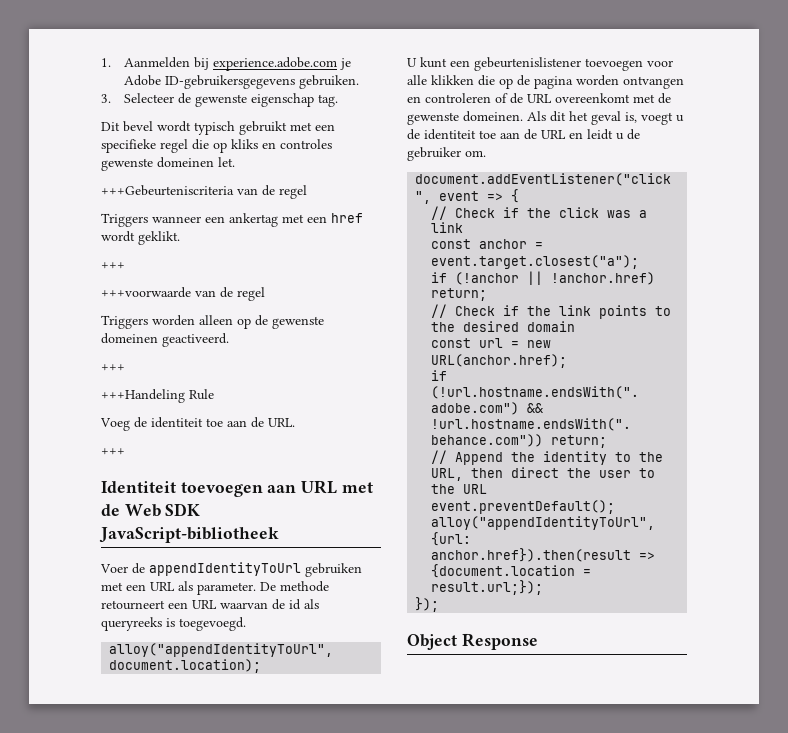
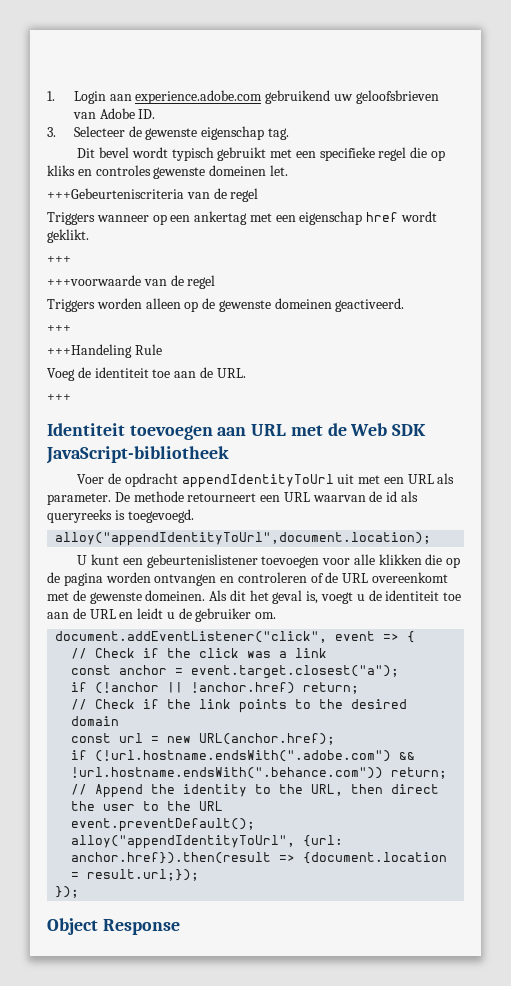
[123,57,351,71] [123,75,359,89] Aanmelden bij experience.adobe.com je Adobe ID-gebruikersgegevens gebruiken. -> [73,90,439,104] [72,108,156,119] Login aan experience.adobe.com gebruikend uw geloofsbrieven van Adobe ID.
(201, 219) none -> [152,214,167,225] op
(327, 219) none -> [299,211,363,225] eigenschap
[149,562,362,577] appendIdentityToUrl gebruiken -> [124,473,355,488] opdracht appendIdentityToUrl uit

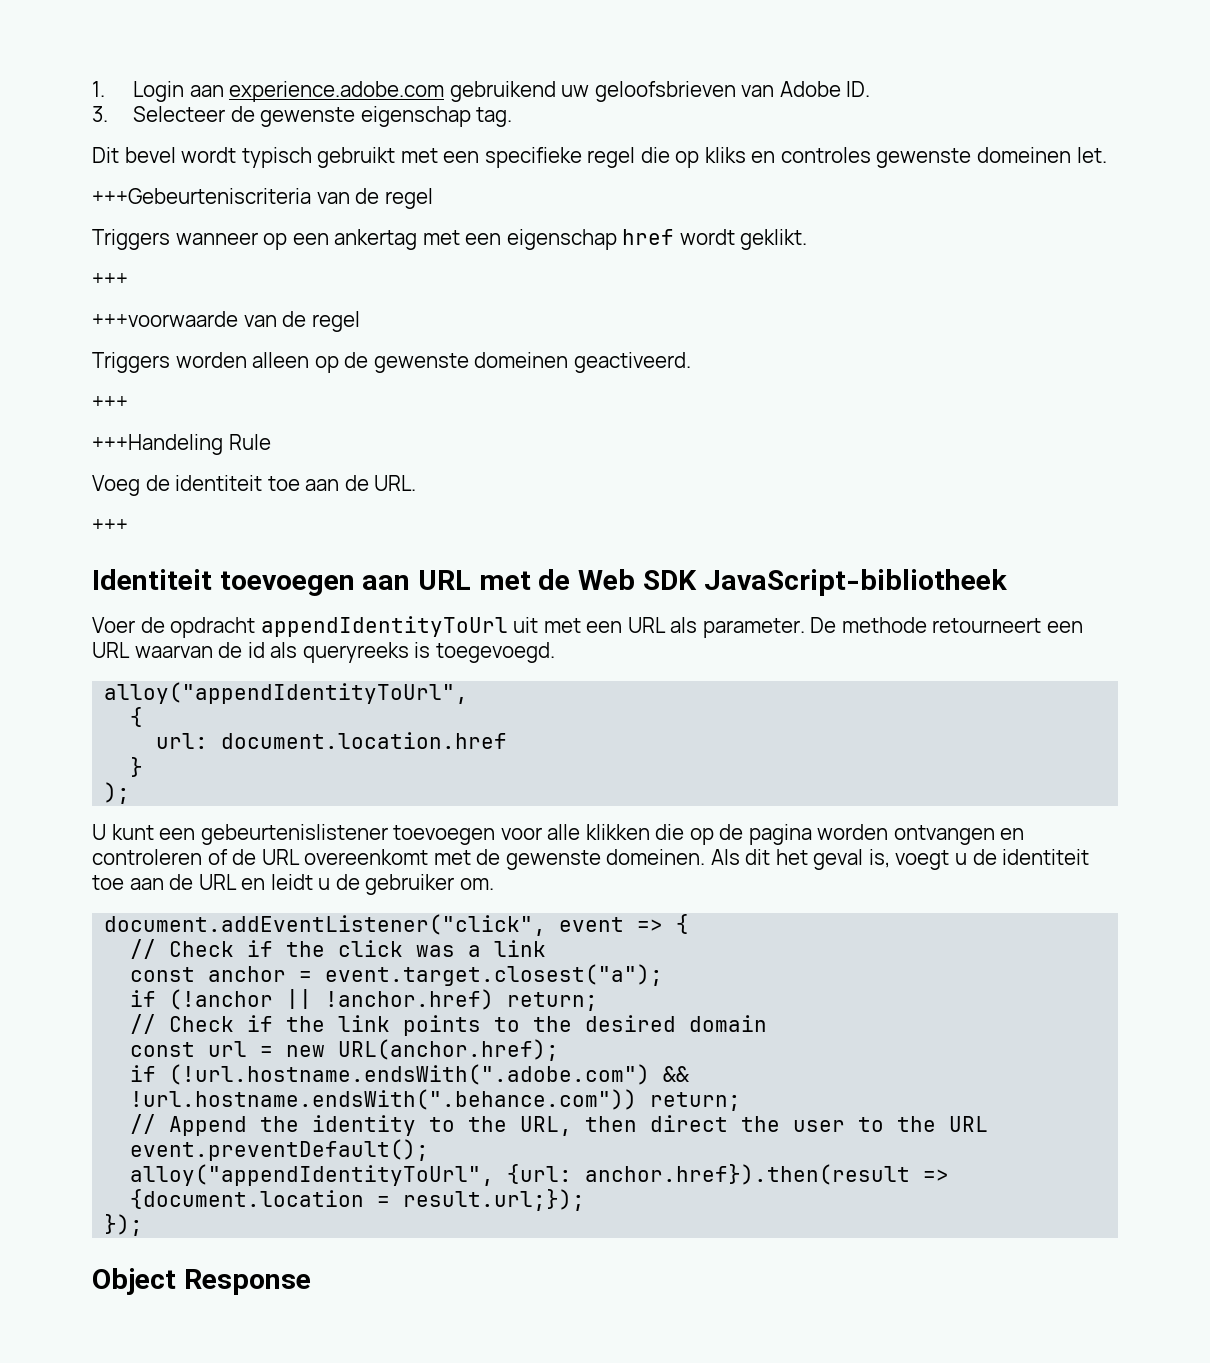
[55,532,432,546] alloy("appendIdentityToUrl",document.location); -> [104,682,469,704] [130,707,144,727] [156,732,508,749] [130,757,144,777] [104,782,131,804] alloy("appendIdentityToUrl", // { // url: document.location.href // } // );

